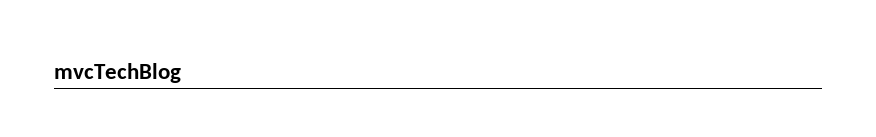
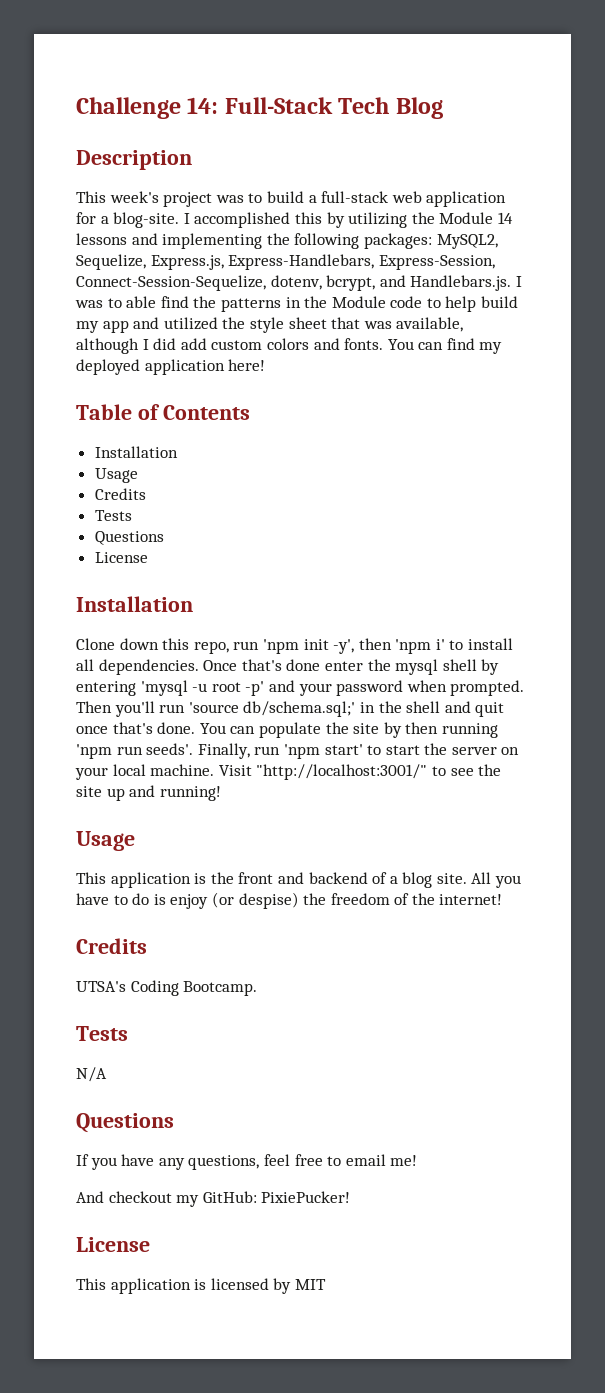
[54,63,181,83] mvcTechBlog -> [76,97,443,119] [76,150,192,170] [76,191,507,207] [76,212,513,228] [76,233,498,249] [76,254,495,270] [76,275,522,291] [75,296,519,312] [76,317,464,333] [76,338,503,354] [76,359,266,375] [76,404,250,420] [94,446,178,458] [94,468,138,483] [94,488,146,500] [94,510,132,521] [94,531,164,545] [94,552,148,563] [76,596,193,612] [76,638,514,654] [76,659,500,675] [76,680,525,696] [76,701,505,717] [76,722,498,738] [76,743,520,759] [75,764,502,780] [76,785,221,801] [76,831,135,851] [76,872,522,888] [76,892,503,909] [76,938,147,954] [76,980,258,996] [76,1026,128,1041] [76,1067,107,1082] [76,1113,174,1133] [76,1154,418,1170] [76,1191,351,1207] [76,1237,150,1252] [76,1278,326,1294] Challenge 14: Full-Stack Tech Blog // Description // This week's project was to build a full-stack web application for a blog-site. I accomplished this by utilizing the Module 14 lessons and implementing the following packages: MySQL2, Sequelize, Express.js, Express-Handlebars, Express-Session, Connect-Session-Sequelize, dotenv, bcrypt, and Handlebars.js. I was to able find the patterns in the Module code to help build my app and utilized the style sheet that was available, although I did add custom colors and fonts. You can find my deployed application here! // Table of Contents // Installation // Usage // Credits // Tests // Questions // License // Installation // Clone down this repo, run 'npm init -y', then 'npm i' to install all dependencies. Once that's done enter the mysql shell by entering 'mysql -u root -p' and your password when prompted. Then you'll run 'source db/schema.sql;' in the shell and quit once that's done. You can populate the site by then running 'npm run seeds'. Finally, run 'npm start' to start the server on your local machine. Visit "http://localhost:3001/" to see the site up and running! // Usage // This application is the front and backend of a blog site. All you have to do is enjoy (or despise) the freedom of the internet! // Credits // UTSA's Coding Bootcamp. // Tests // N/A // Questions // If you have any questions, feel free to email me! // And checkout my GitHub: PixiePucker! // License // This application is licensed by MIT

